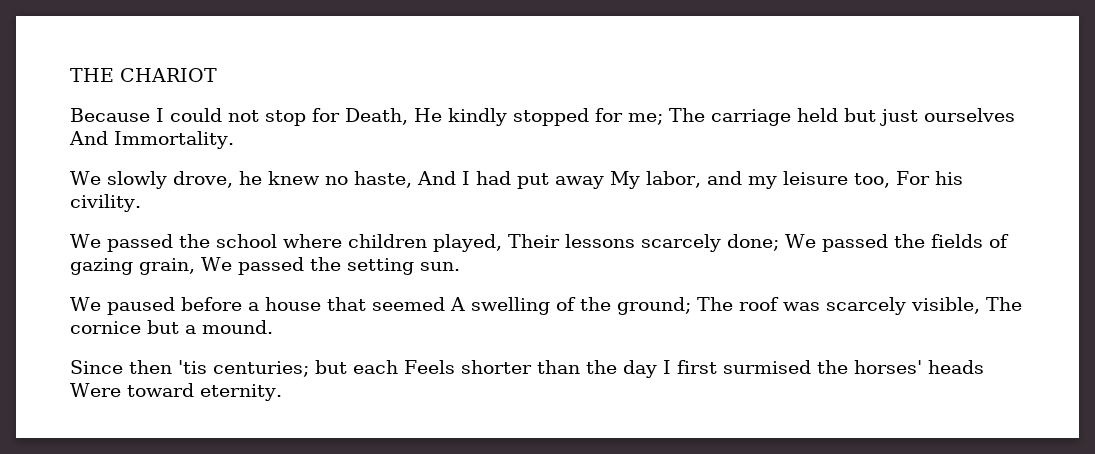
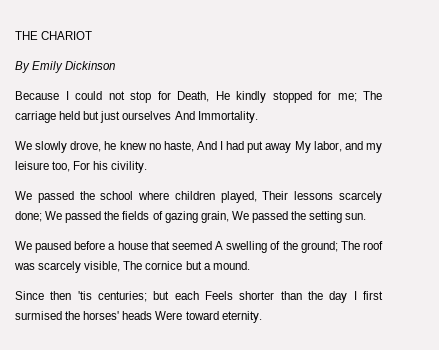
(217, 75) none -> [15,61,116,73] // By Emily Dickinson

